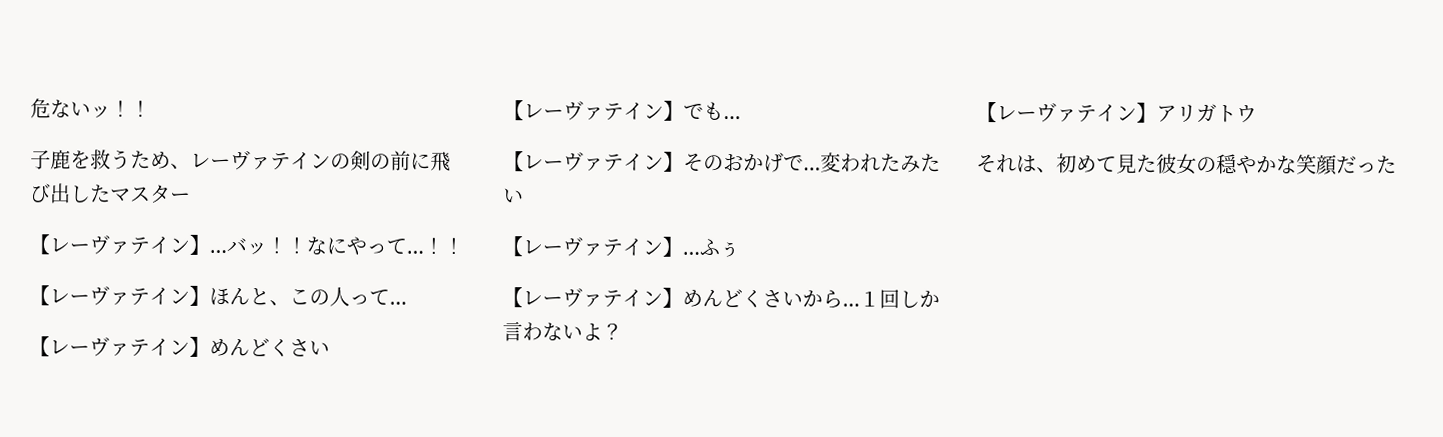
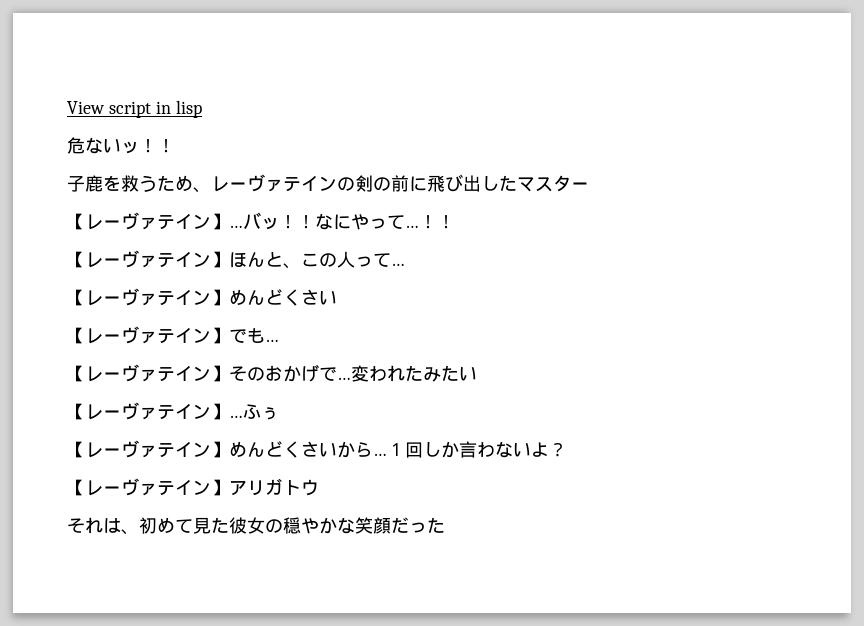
(30, 108) none -> [67,100,202,118] View script in lisp //

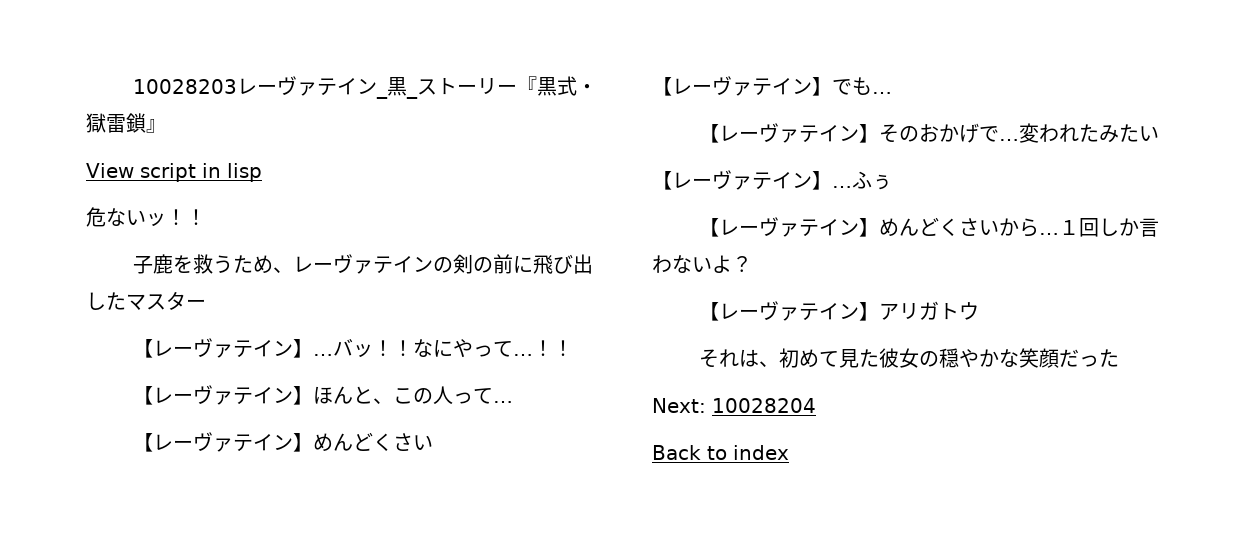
(67, 107) none -> [132,76,377,96] [375,76,597,99] [86,113,166,133] 10028203レーヴァテイン_黒_ストーリー『黒式・獄雷鎖』 //
(445, 525) none -> [652,398,816,413] [652,445,789,460] // Next: 10028204 // Back to index

